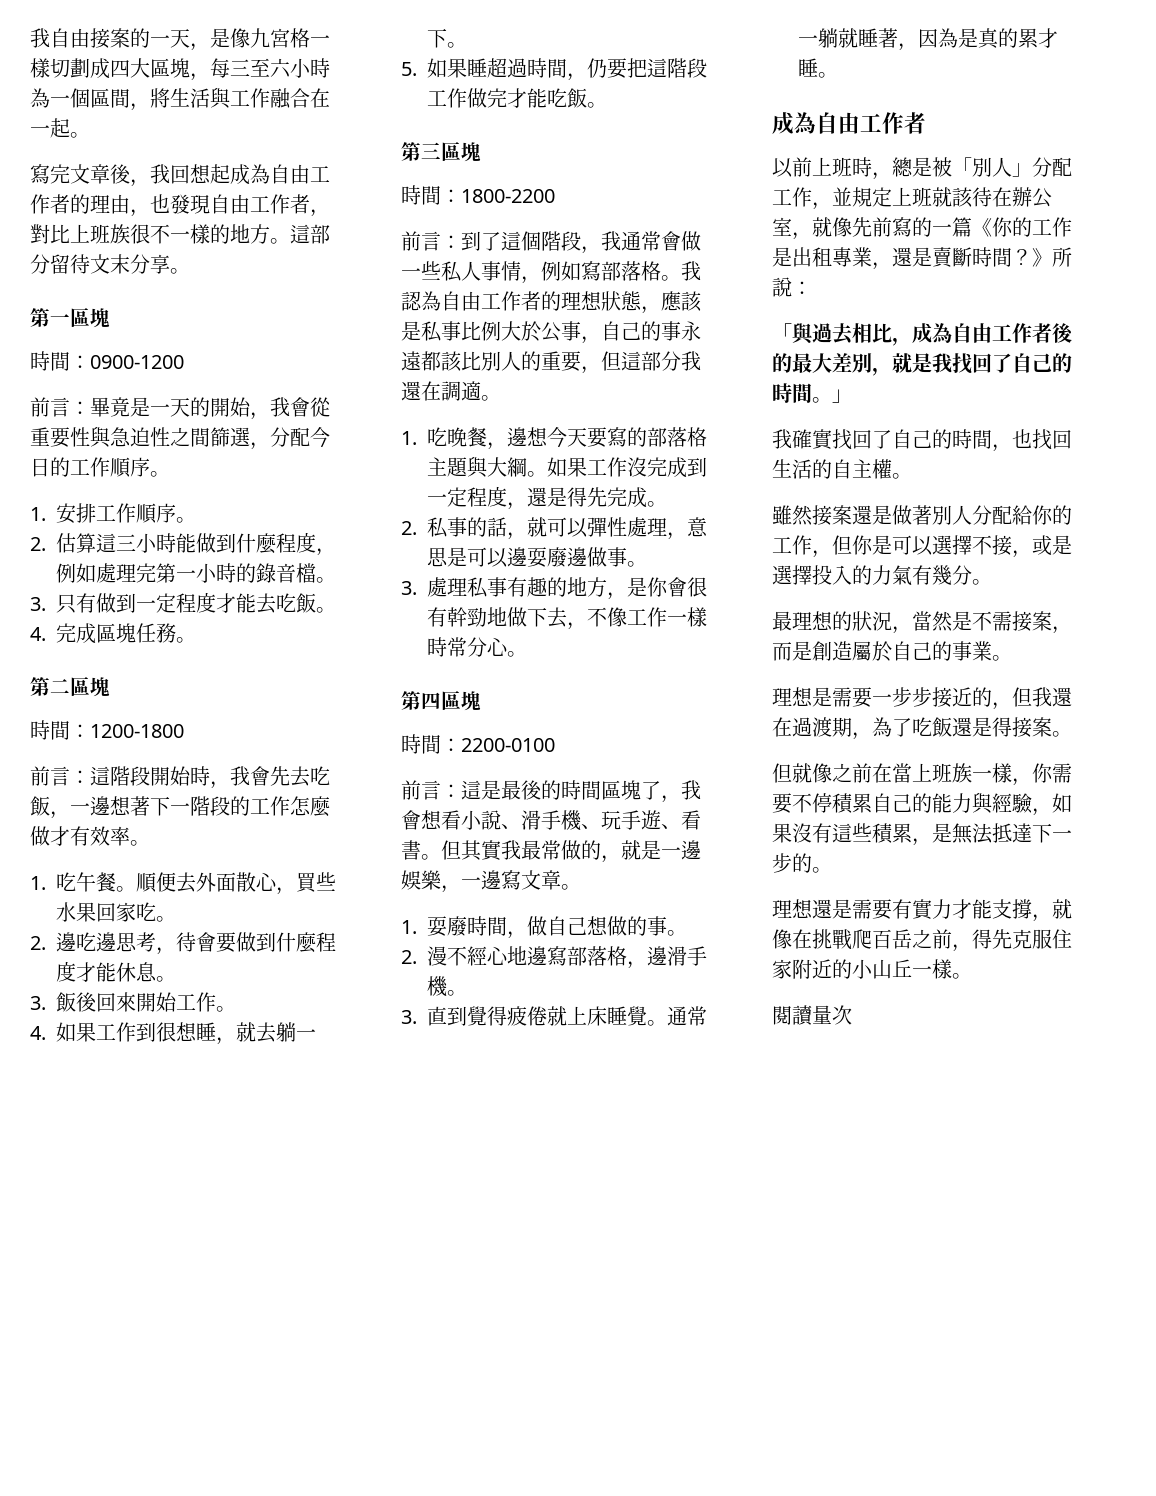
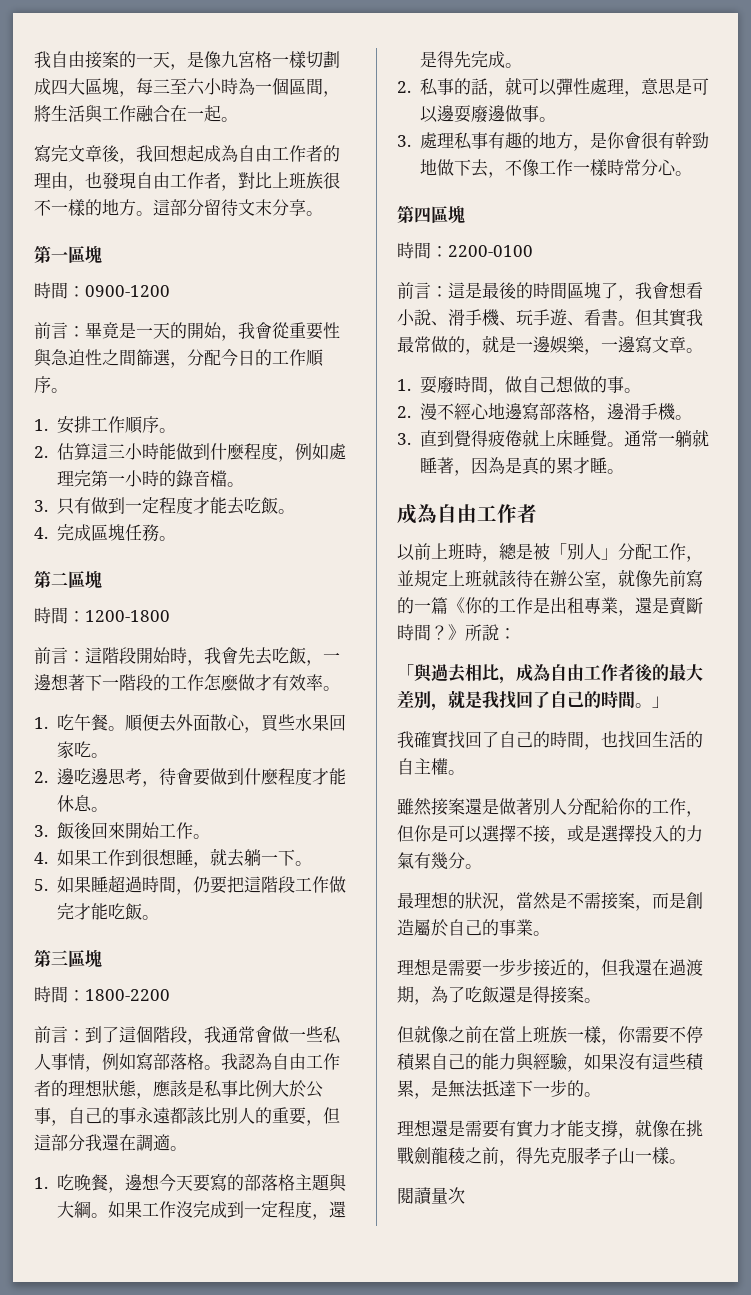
[852,929,912,949] 爬百岳 -> [414,1147,465,1165] 劍龍稜
[1052,929,1072,949] [772,959,912,979] 住家附近的小山丘 -> [584,1147,635,1164] 孝子山

